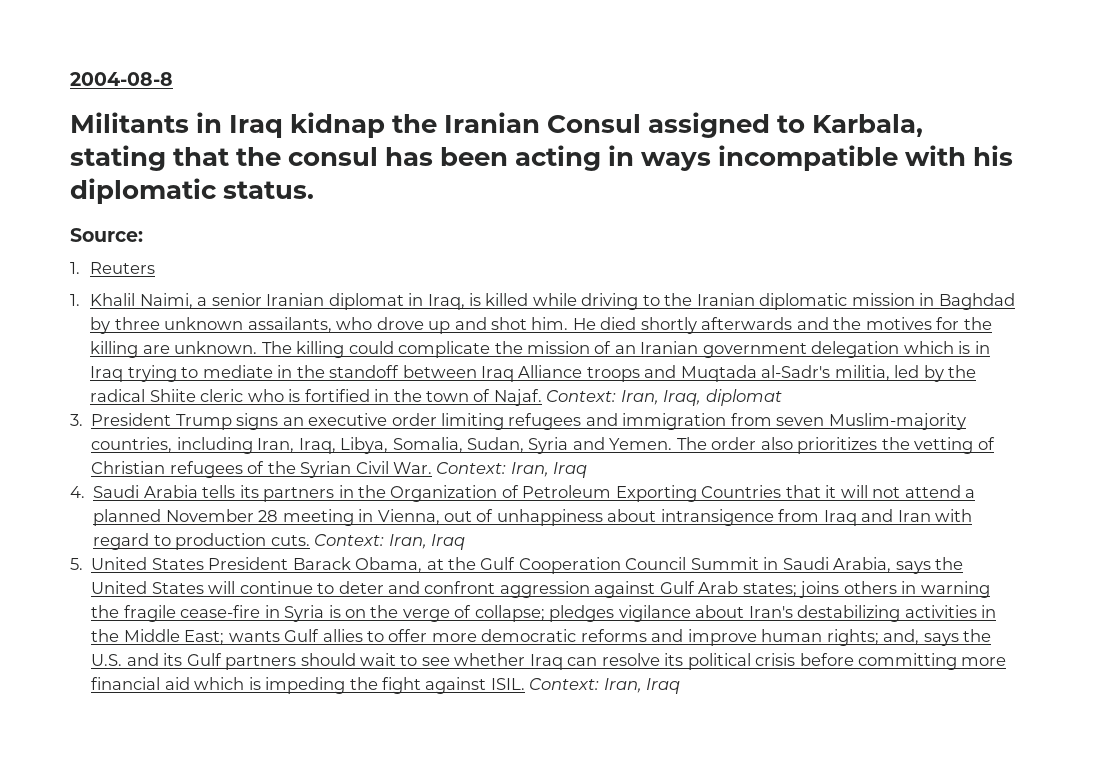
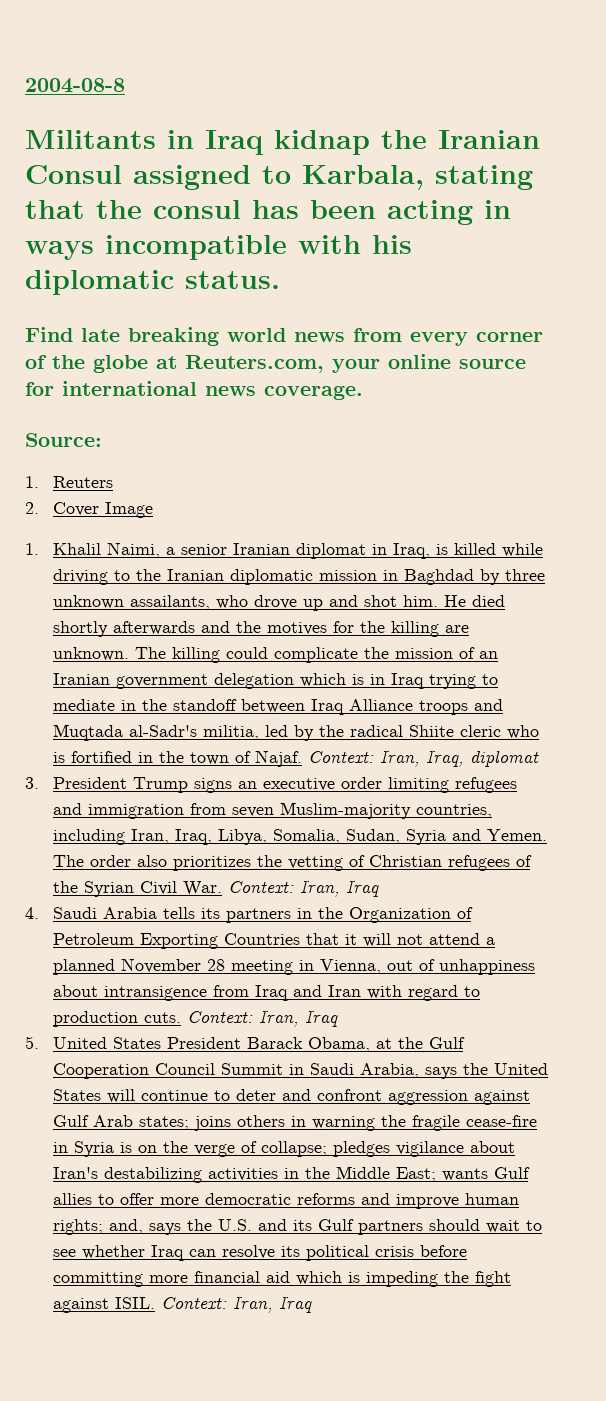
(315, 190) none -> [25,327,543,346] [25,354,526,373] [25,381,363,400] // Find late breaking world news from every corner of the globe at Reuters.com, your online source for international news coverage.
(156, 268) none -> [25,502,154,518] // 2. Cover Image

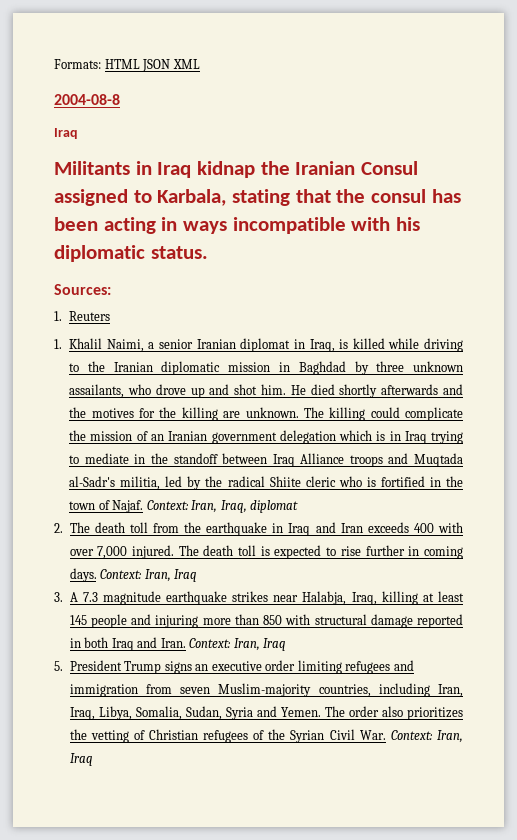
(25, 85) none -> [54,59,200,72] Formats: HTML JSON XML //
(125, 85) none -> [54,128,78,139] // Iraq
[25,327,543,346] [25,354,526,373] [25,381,363,400] [25,433,102,447] Find late breaking world news from every corner of the globe at Reuters.com, your online source for international news coverage. // Source: -> [54,284,111,295] Sources:
[25,502,154,518] // 2. Cover Image -> (111, 316) none
[25,777,39,789] 3. -> [54,522,463,536] [69,545,463,559] [69,568,198,582] [54,591,464,605] [69,614,463,628] [69,637,287,651] [54,661,63,671] 2. The death toll from the earthquake in Iraq and Iran exceeds 400 with over 7,000 injured. The death toll is expected to rise further in coming days. Context: Iran, Iraq // 3. A 7.3 magnitude earthquake strikes near Halabja, Iraq, killing at least 145 people and injuring more than 850 with structural damage reported in both Iraq and Iran. Context: Iran, Iraq // 5.
[25,907,474,923] [53,933,496,949] [53,958,536,975] [53,985,481,1001] [53,1010,339,1027] [25,1036,466,1052] [53,1063,549,1079] [53,1089,531,1105] [53,1115,538,1131] [53,1141,516,1157] [53,1166,531,1183] [53,1193,520,1209] [53,1219,543,1235] [53,1245,468,1261] [53,1271,512,1287] [53,1296,313,1313] // 4. Saudi Arabia tells its partners in the Organization of Petroleum Exporting Countries that it will not attend a planned November 28 meeting in Vienna, out of unhappiness about intransigence from Iraq and Iran with regard to production cuts. Context: Iran, Iraq // 5. United States President Barack Obama, at the Gulf Cooperation Council Summit in Saudi Arabia, says the United States will continue to deter and confront aggression against Gulf Arab states; joins others in warning the fragile cease-fire in Syria is on the verge of collapse; pledges vigilance about Iran's destabilizing activities in the Middle East; wants Gulf allies to offer more democratic reforms and improve human rights; and, says the U.S. and its Gulf partners should wait to see whether Iraq can resolve its political crisis before committing more financial aid which is impeding the fight against ISIL. Context: Iran, Iraq -> (93, 759) none

